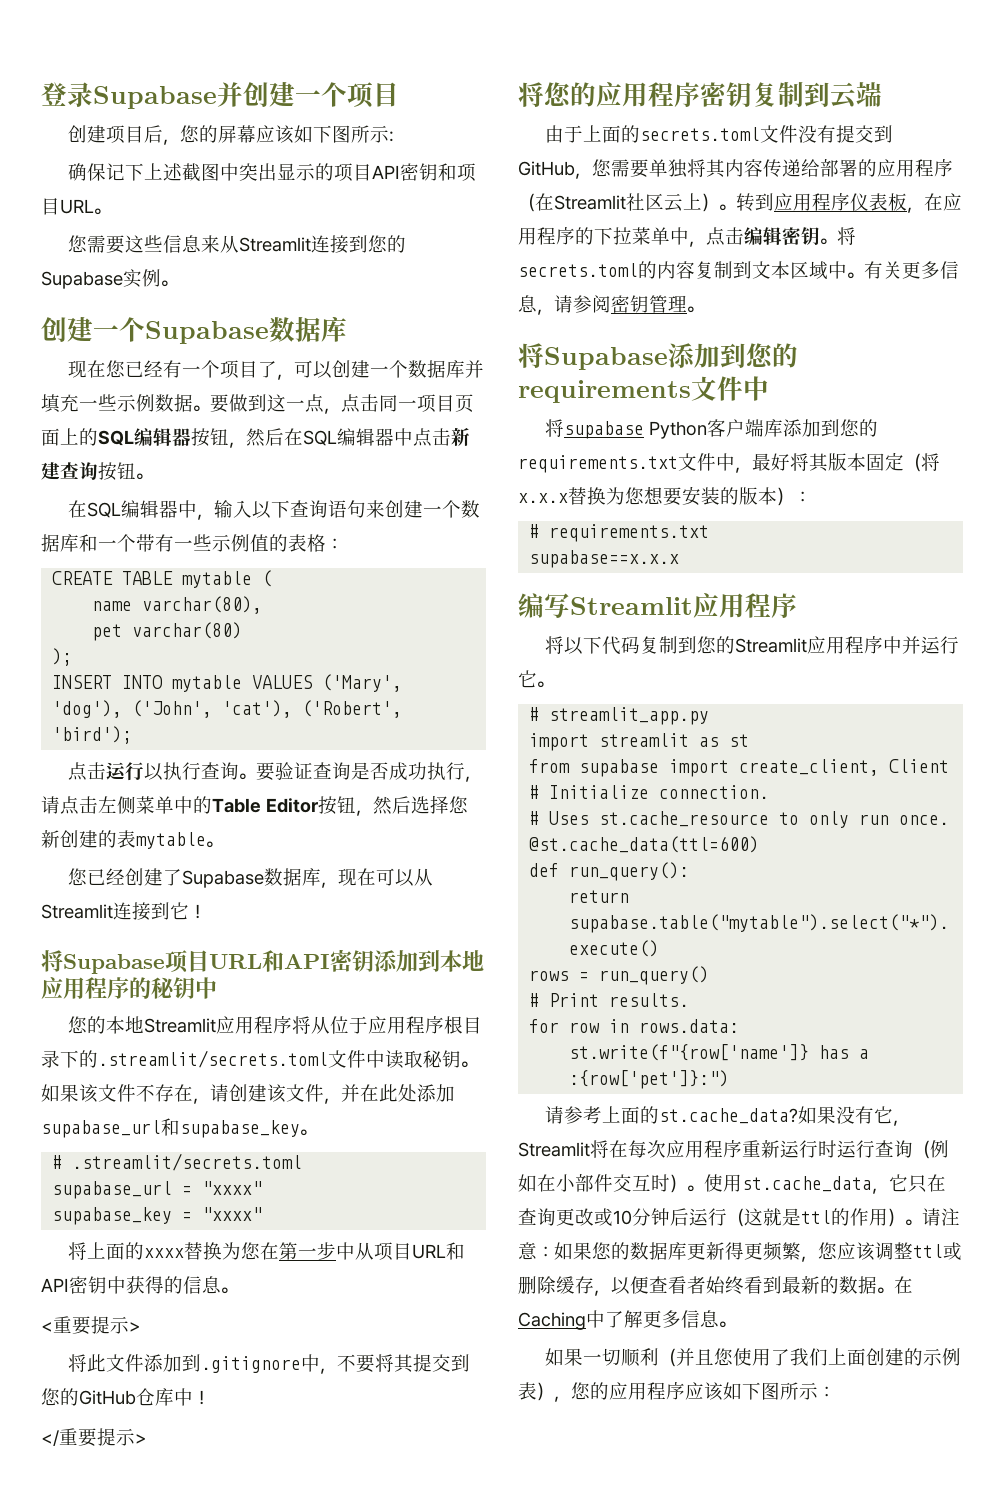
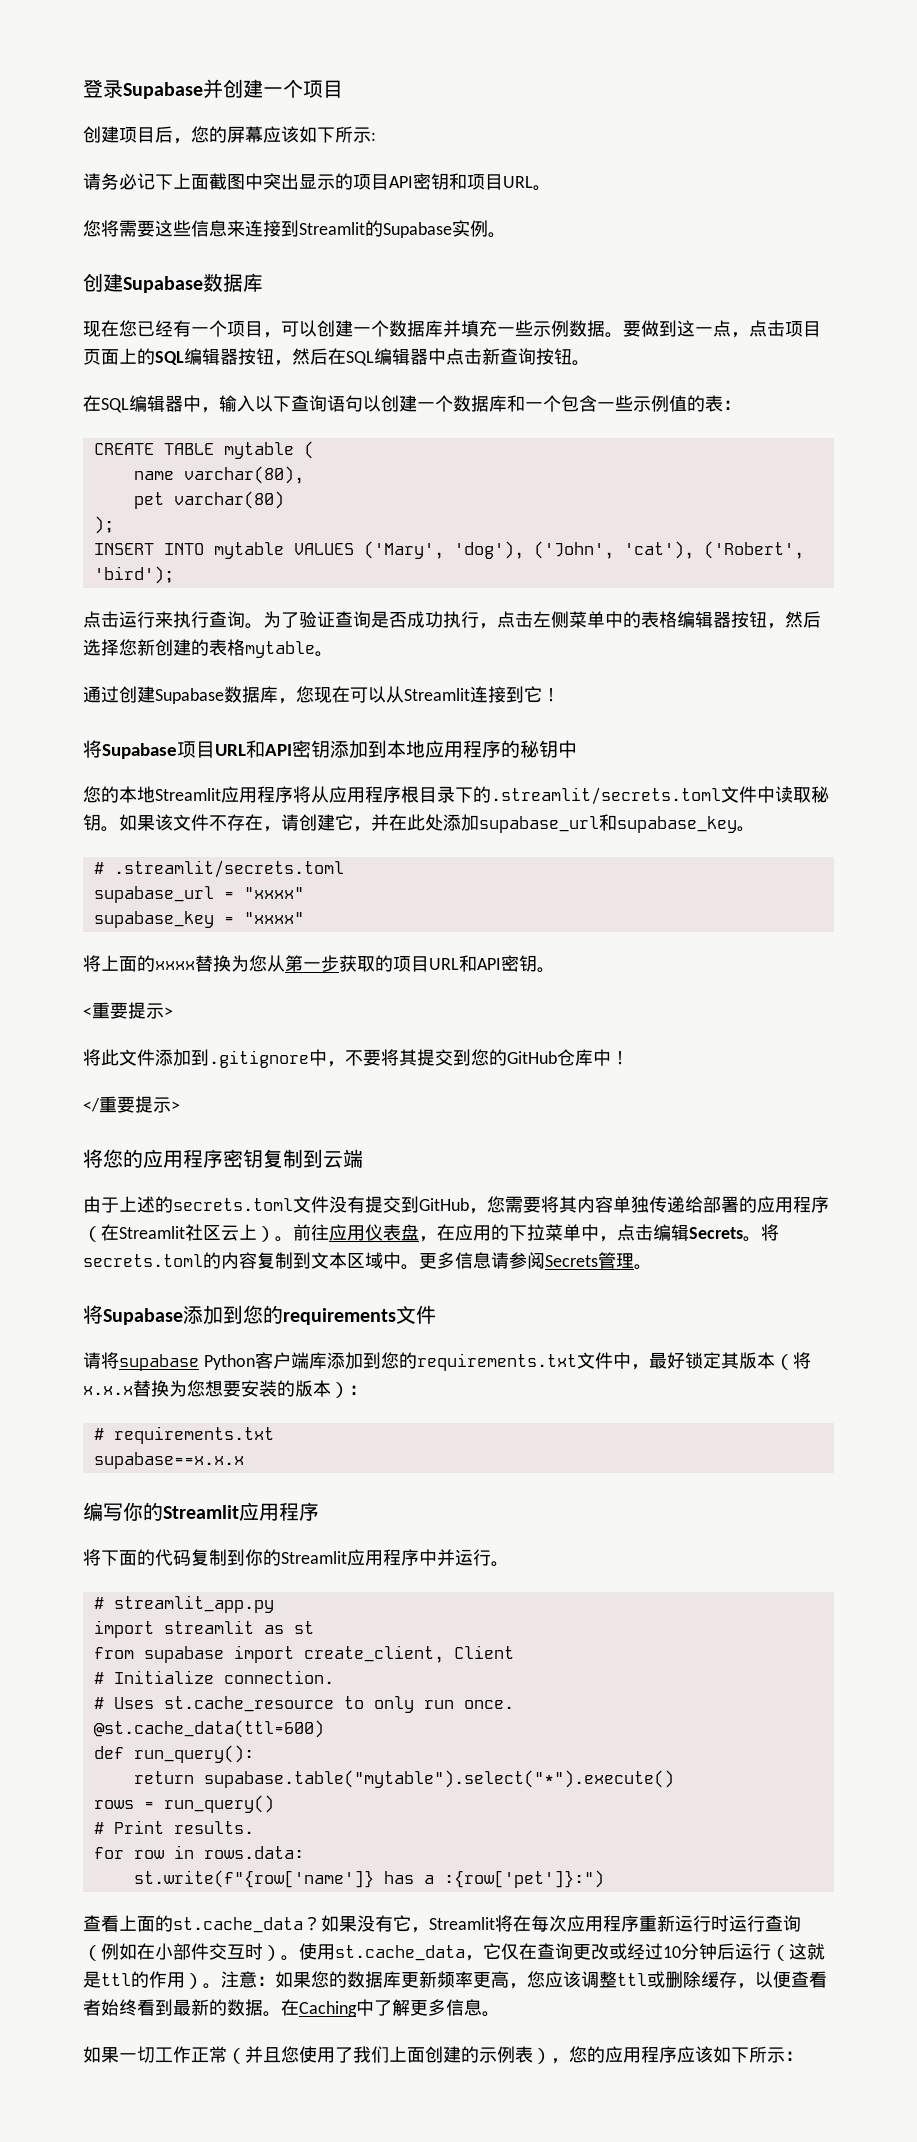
[332,125,352,143] 图 -> (335, 135) none
[68,163,183,181] 确保记下上述 -> [83,173,209,190] 请务必记下上面
(88, 244) none -> [101,220,119,237] 将
[220,235,388,254] 从Streamlit连接到您 -> [245,220,365,237] 连接到Streamlit
[93,317,145,342] 一个 -> (123, 282) none
[258,361,278,378] 了 -> (263, 329) none
[379,395,417,412] 同一 -> (785, 328) none
[41,462,60,480] 建 -> (500, 356) none
[366,500,386,518] 来 -> [363,395,381,412] 以
[136,534,174,552] 带有 -> [561,395,597,412] 包含
[307,534,326,552] 格 -> (723, 403) none
[144,763,164,781] 以 -> [155,611,173,628] 来
[256,762,276,781] 要 -> [263,611,299,628] 为了
[41,796,60,814] 请 -> (497, 626) none
[212,798,318,813] Table Editor -> [641,611,731,628] 表格编辑器
(136, 839) none -> [227,639,245,656] 格
[68,868,183,886] 您已经创建了 -> [83,686,155,703] 通过创建
(339, 885) none -> [296,686,314,703] 您
[330,1016,369,1034] 位于 -> (329, 794) none
[267,1084,324,1103] 该文件 -> [335,814,353,831] 它
[260,1242,466,1261] [41,1276,221,1294] 在第一步中从项目URL和API密钥中获得的信息 -> [267,955,537,972] 从第一步获取的项目URL和API密钥
[602,125,622,143] 面 -> [137,1196,155,1213] 述
[649,159,688,178] 单独 -> (541, 1204) none
(763, 168) none -> [613,1196,649,1213] 单独
[736,193,907,212] 转到应用程序仪表板 -> [293,1224,419,1241] 前往应用仪表盘
[537,227,575,245] 程序 -> (491, 1233) none
[782,227,820,245] 密钥 -> [689,1227,743,1239] Secrets
[864,261,959,279] [518,295,649,315] 有关更多信息，请参阅密钥 -> [419,1252,598,1269] 更多信息请参阅Secrets
[743,376,769,401] 中 // -> [83,1352,101,1369] // 请
[790,452,904,472] 将其版本固定 -> [684,1352,775,1369] 锁定其版本
(570, 605) none -> [123,1502,163,1521] 你的
[564,636,603,655] 以下 -> [101,1549,155,1566] 下面的
[697,636,717,654] 您 -> [245,1549,263,1566] 你
[518,670,537,688] 它 -> (491, 1557) none
[545,1106,799,1124] 请参考上面的st.cache_data? -> [83,1915,321,1933] 查看上面的st.cache_data？
[908,1175,927,1193] 只 -> [501,1943,519,1960] 仅
(613, 1217) none -> [627,1943,663,1960] 经过
[922,1208,941,1226] 请 -> (221, 1986) none
[725,1242,801,1261] 得更频繁 -> [437,1971,509,1988] 频率更高
[621,1348,660,1367] 顺利 -> [155,2046,227,2063] 工作正常
[761,1382,780,1400] 图 -> (749, 2055) none

